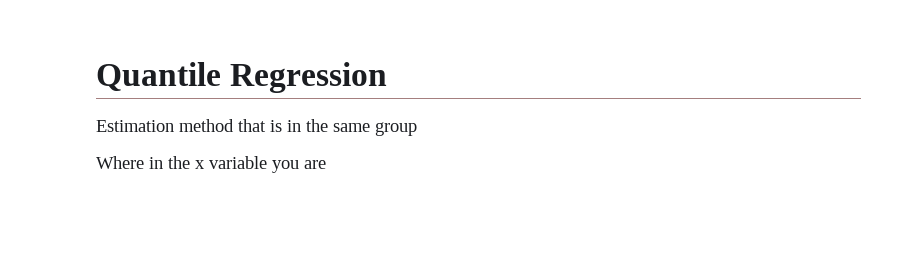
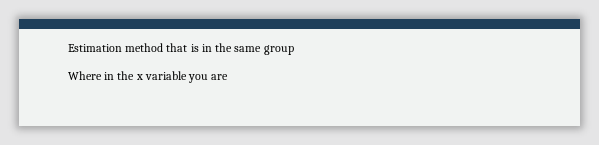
[96,62,388,93] Quantile Regression // -> (68, 48) none

